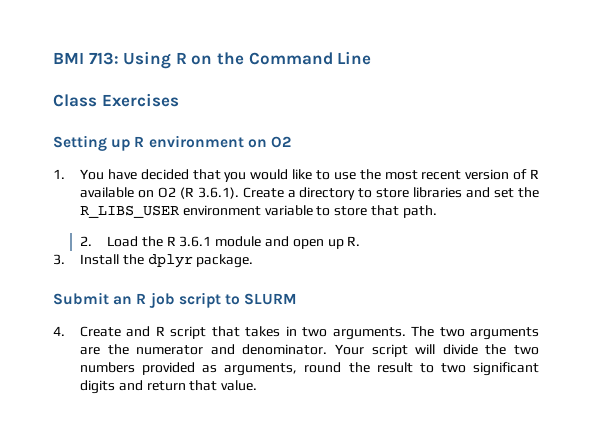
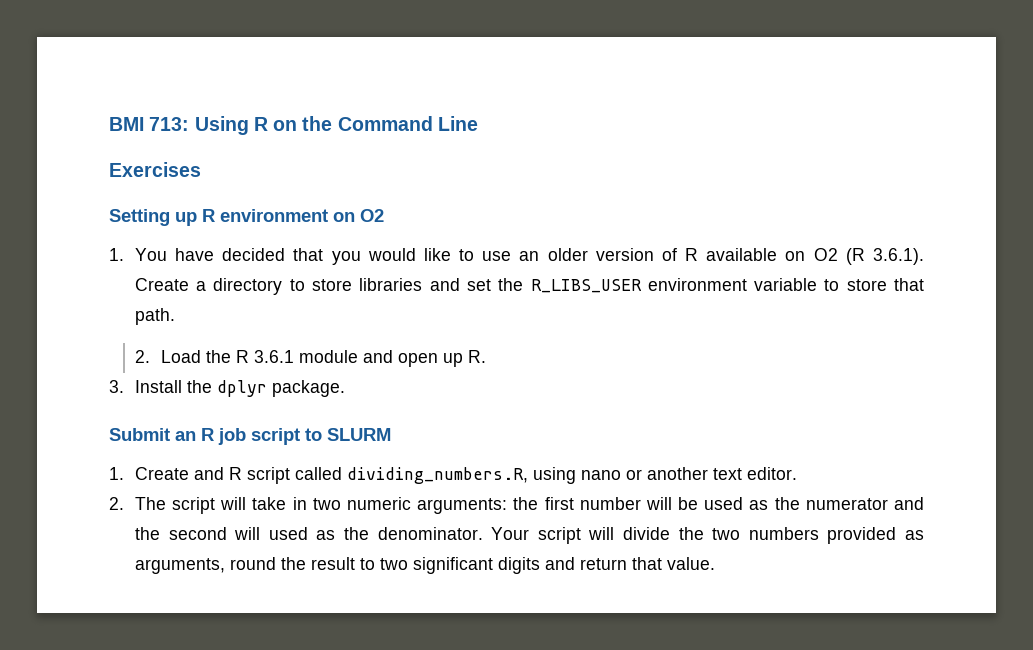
[53,94,97,107] Class -> (478, 123) none
[359,169,462,180] the most recent -> [519,248,588,261] an older
[53,326,65,336] 4. -> [109,467,124,480] 1.
[211,326,539,340] [80,344,235,355] that takes in two arguments. The two arguments are the numerator and -> [294,467,797,484] [109,497,924,514] [134,527,369,540] called dividing_numbers.R, using nano or another text editor. // 2. The script will take in two numeric arguments: the first number will be used as the numerator and the second will used as the

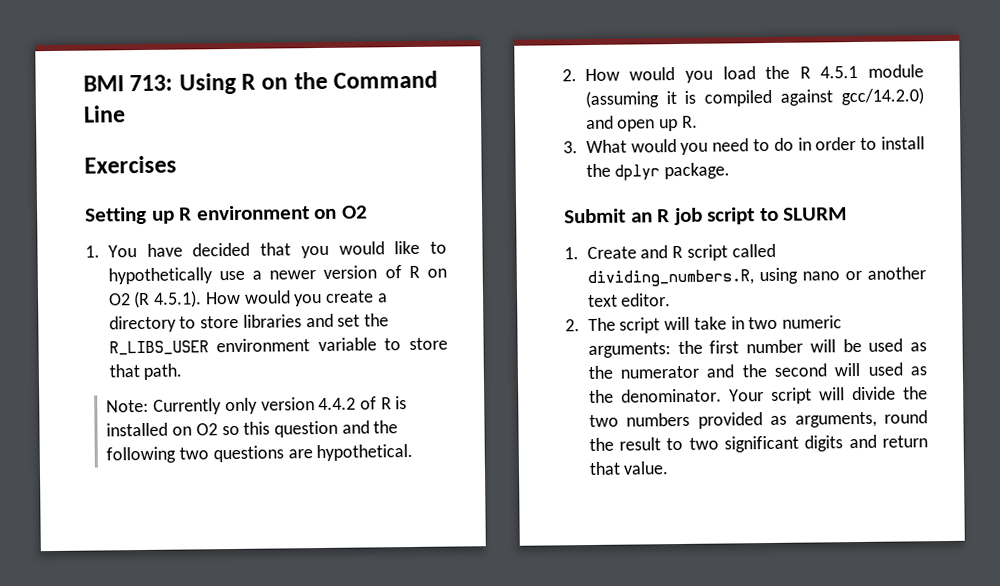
[482,248,588,261] use an older -> [107,267,317,285] hypothetically use a newer
[706,248,778,261] available -> (420, 272) none
[872,248,924,265] [134,278,189,291] 3.6.1). Create -> [153,290,375,308] 4.5.1). How would you create
[134,350,358,363] 2. Load the R 3.6.1 module -> [106,396,408,415] [106,420,399,438] [106,443,414,464] [562,64,924,83] [584,87,924,109] Note: Currently only version 4.4.2 of R is installed on O2 so this question and the following two questions are hypothetical. // 2. How would you load the R 4.5.1 module (assuming it is compiled against gcc/14.2.0)
[134,380,182,393] Install -> [585,136,925,155] What would you need to do in order to install

